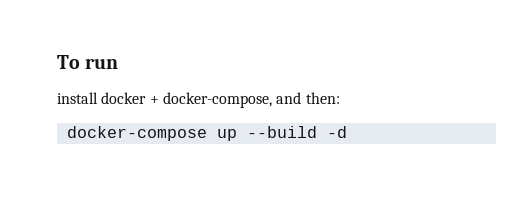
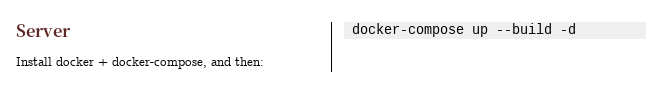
[57,55,119,69] [57,92,98,104] To run // install -> [16,24,71,37] [16,57,52,66] Server // Install

